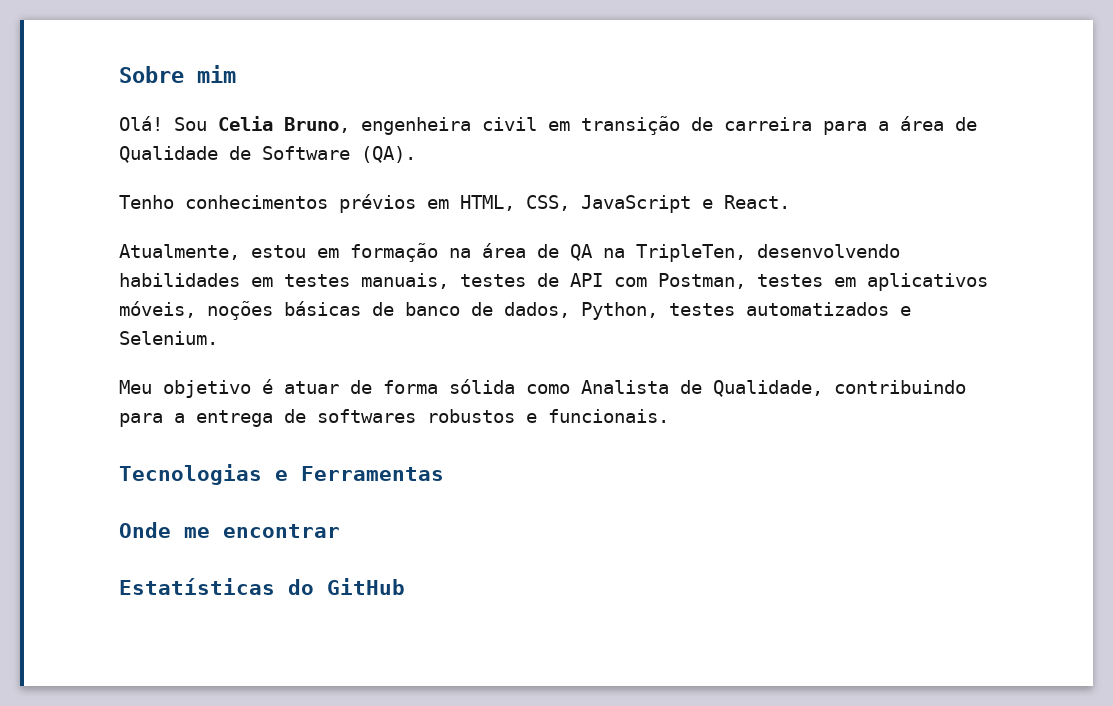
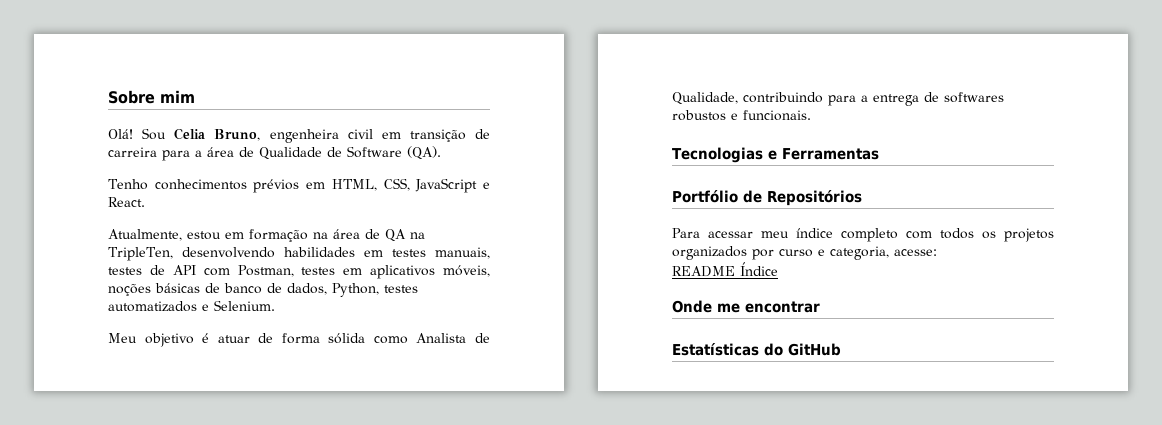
(444, 473) none -> [672,190,862,206] [672,228,1054,242] [672,246,937,260] [672,262,778,277] // Portfólio de Repositórios // Para acessar meu índice completo com todos os projetos organizados por curso e categoria, acesse: // README Índice

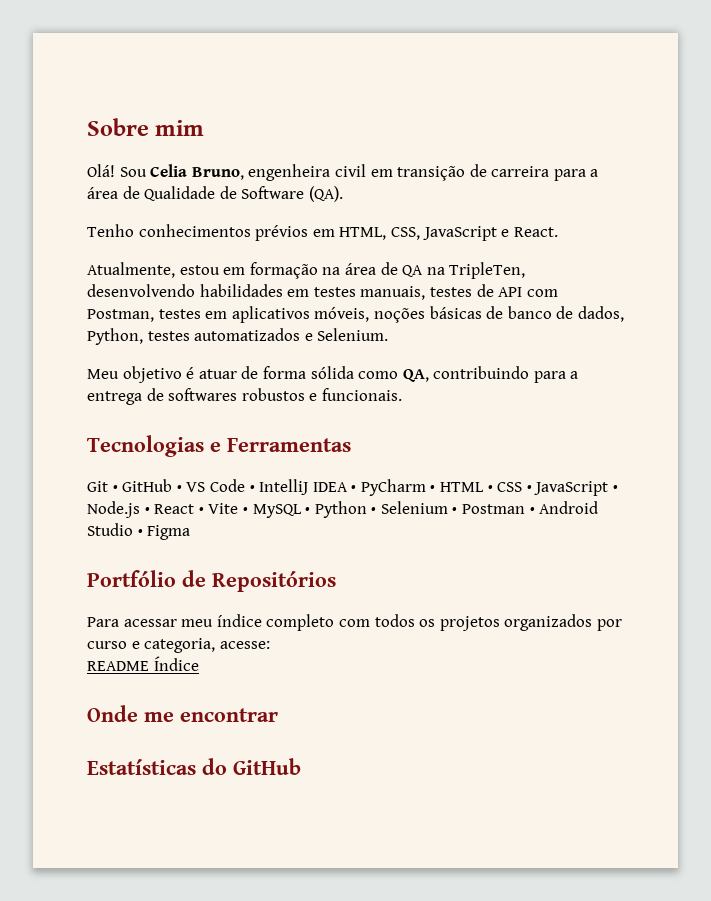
[416,333,490,343] [672,92,738,105] Analista de Qualidade, -> [402,369,429,382] QA,
(879, 154) none -> [87,479,619,496] [87,501,599,518] [87,523,191,540] // Git • GitHub • VS Code • IntelliJ IDEA • PyCharm • HTML • CSS • JavaScript • Node.js • React • Vite • MySQL • Python • Selenium • Postman • Android Studio • Figma

